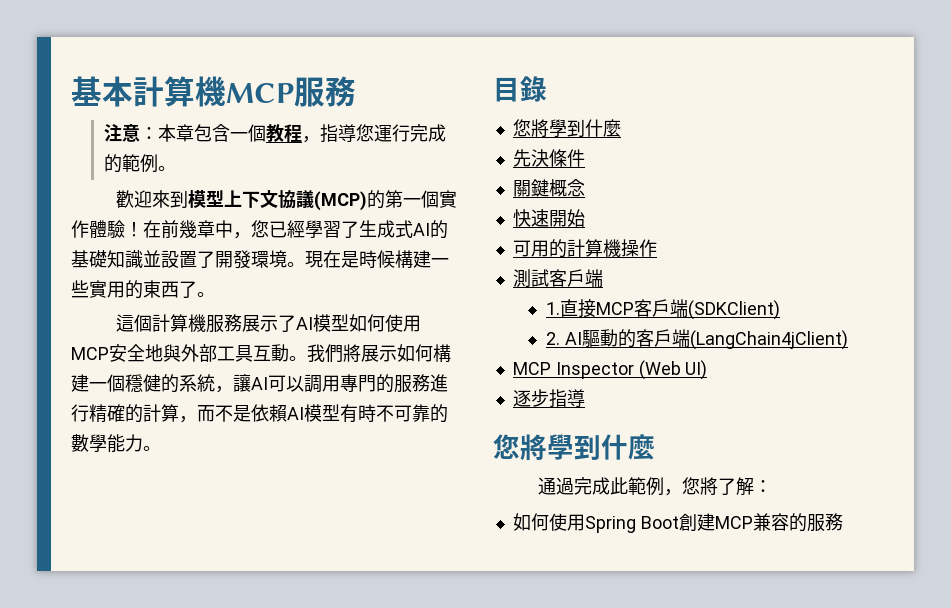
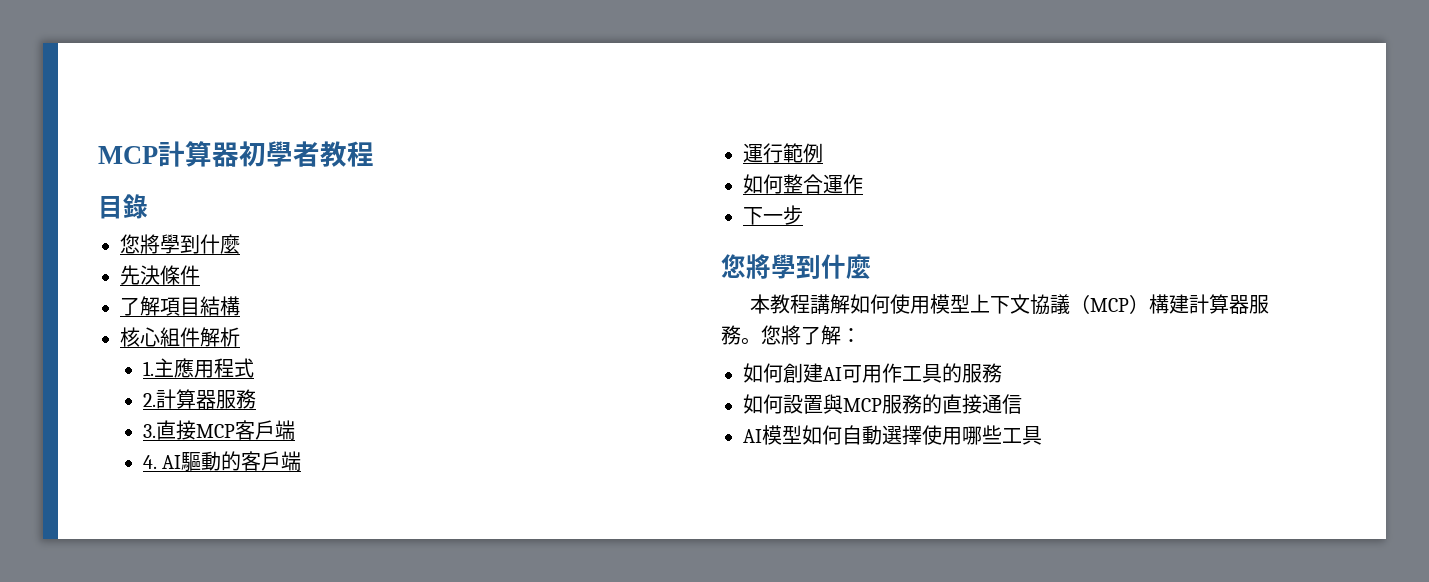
[71,76,356,107] [103,124,446,143] [103,154,176,173] [115,190,457,211] [71,220,448,239] [71,250,449,269] [71,280,215,299] [115,314,421,333] [71,344,451,363] [71,374,448,393] [71,404,448,423] [71,434,161,453] 基本計算機MCP服務 // 注意：本章包含一個教程，指導您運行完成的範例。 // 歡迎來到模型上下文協議(MCP)的第一個實作體驗！在前幾章中，您已經學習了生成式AI的基礎知識並設置了開發環境。現在是時候構建一些實用的東西了。 // 這個計算機服務展示了AI模型如何使用MCP安全地與外部工具互動。我們將展示如何構建一個穩健的系統，讓AI可以調用專門的服務進行精確的計算，而不是依賴AI模型有時不可靠的數學能力。 -> [98,141,374,167] MCP計算器初學者教程
[512,179,585,197] [512,209,585,227] [512,239,657,258] [512,269,603,288] [545,302,560,315] 關鍵概念 // 快速開始 // 可用的計算機操作 // 測試客戶端 // 1. -> [120,296,240,316] [120,327,240,347] [142,358,254,378] [142,389,256,409] [142,424,156,438] 了解項目結構 // 核心組件解析 // 1.主應用程式 // 2.計算器服務 // 3.
[687,300,780,320] [545,332,560,345] (SDKClient) // 2. -> [142,455,157,469] // 4.
[689,330,848,350] [512,360,708,380] [512,390,531,407] (LangChain4jClient) // MCP Inspector (Web UI) // 逐 -> [743,143,823,163] [743,174,863,194] [743,207,783,225] // 運行範例 // 如何整合運作 // 下一
[548,389,585,408] [493,434,655,461] [537,477,772,496] [512,513,843,533] 指導 // 您將學到什麼 // 通過完成此範例，您將了解： // 如何使用Spring Boot創建MCP兼容的服務 -> [721,254,871,279] [750,294,1270,315] [721,325,861,345] [743,363,1002,383] [743,394,1022,414] [743,425,1042,445] // 您將學到什麼 // 本教程講解如何使用模型上下文協議（MCP）構建計算器服務。您將了解： // 如何創建AI可用作工具的服務 // 如何設置與MCP服務的直接通信 // AI模型如何自動選擇使用哪些工具

